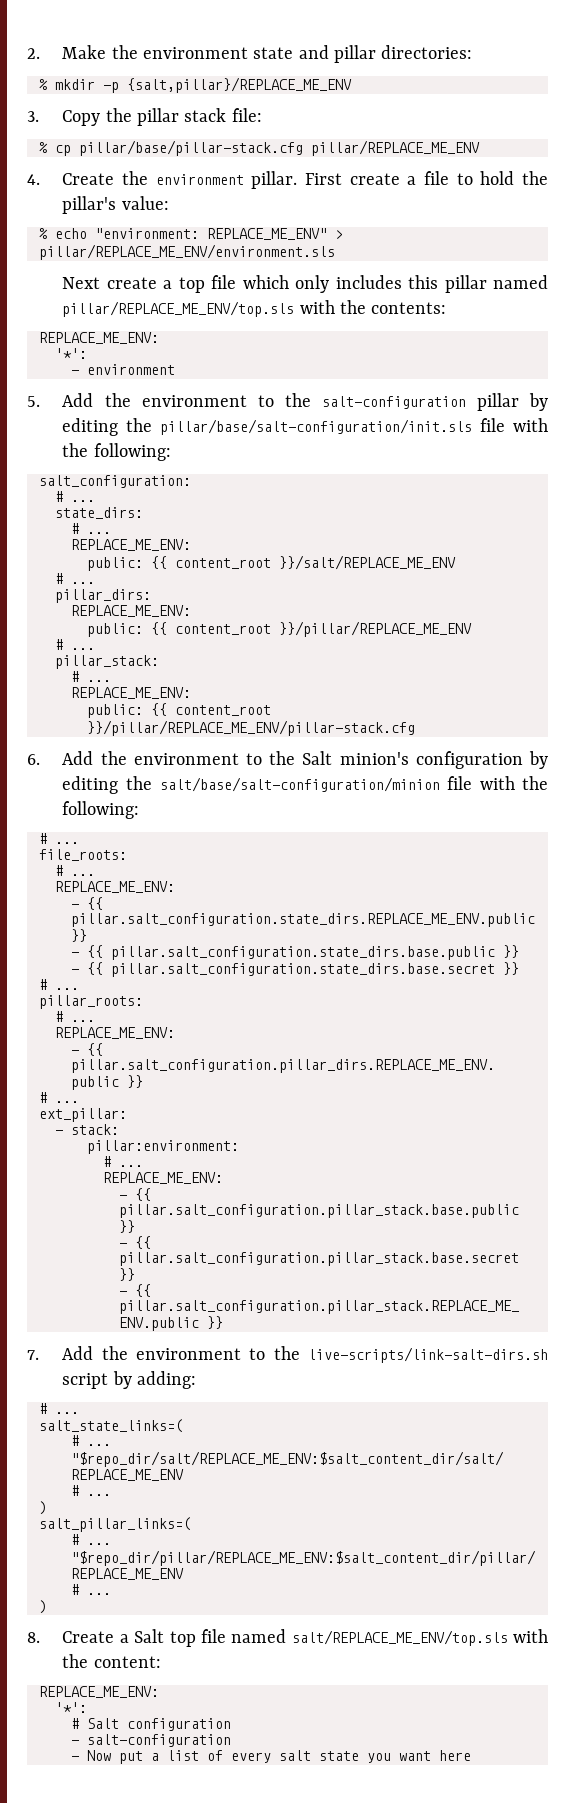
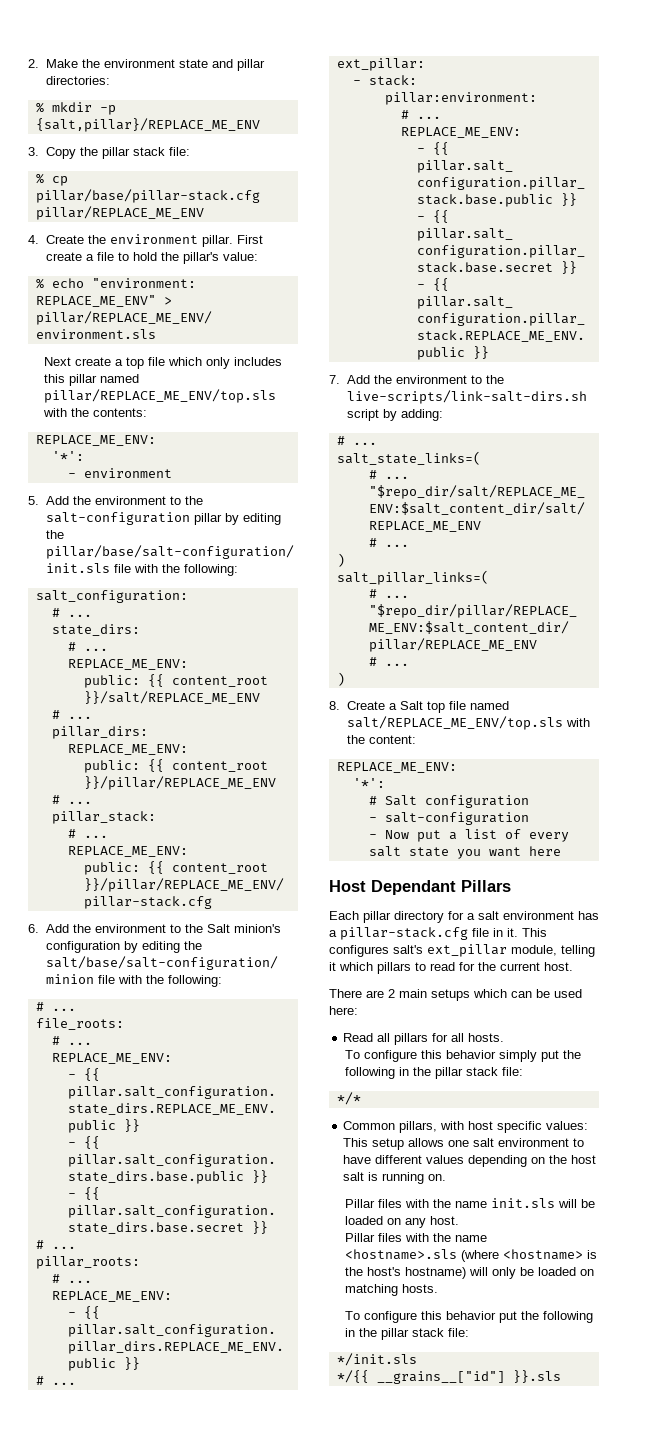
(471, 1755) none -> [329,880,511,895] [329,911,599,923] [329,927,547,940] [329,944,595,957] [329,962,573,974] [329,989,582,1001] [329,1006,358,1015] [343,1033,505,1045] [344,1050,581,1062] [344,1067,523,1079] [336,1092,361,1105] [343,1121,589,1133] [343,1138,585,1150] [343,1155,597,1167] [343,1172,447,1184] [344,1198,595,1208] [344,1216,459,1228] [344,1233,487,1242] [344,1249,597,1262] [344,1267,594,1279] [344,1284,438,1296] [344,1311,593,1323] [344,1328,469,1340] [336,1353,417,1366] [336,1370,561,1384] // Host Dependant Pillars // Each pillar directory for a salt environment has a pillar-stack.cfg file in it. This configures salt's ext_pillar module, telling it which pillars to read for the current host. // There are 2 main setups which can be used here: // Read all pillars for all hosts. // To configure this behavior simply put the following in the pillar stack file: // */* // Common pillars, with host specific values: This setup allows one salt environment to have different values depending on the host salt is running on. // Pillar files with the name init.sls will be loaded on any host. // Pillar files with the name <hostname>.sls (where <hostname> is the host's hostname) will only be loaded on matching hosts. // To configure this behavior put the following in the pillar stack file: // */init.sls // */{{ __grains__["id"] }}.sls

